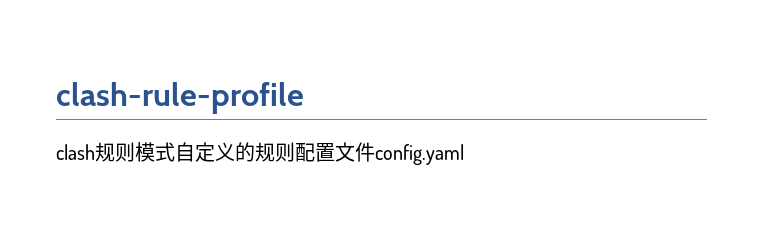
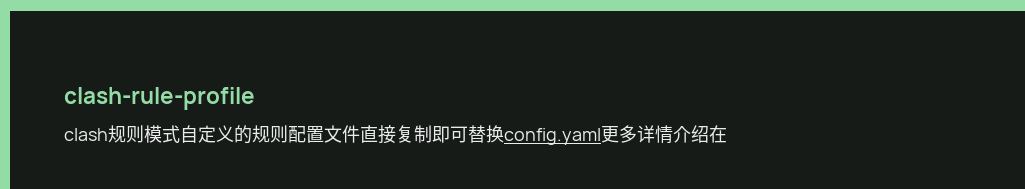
[375,144,464,165] config.yaml -> [360,125,727,145] 直接复制即可替换config.yaml更多详情介绍在

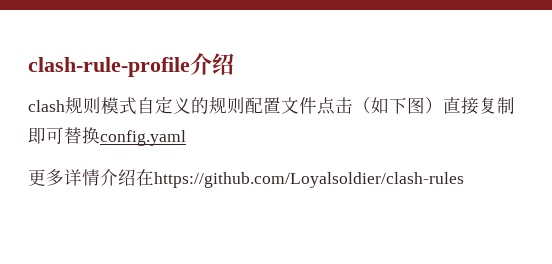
(255, 98) none -> [190,53,234,75] 介绍
(360, 134) none -> [317,97,443,115] 点击（如下图）
(601, 136) none -> (186, 138) //
(727, 134) none -> [154,172,464,188] https://github.com/Loyalsoldier/clash-rules

